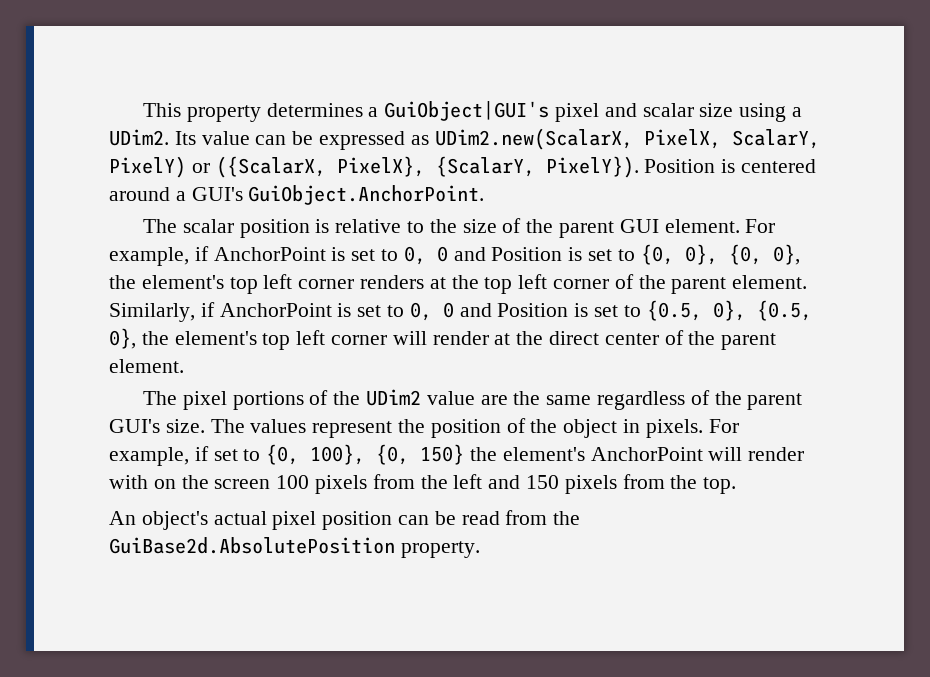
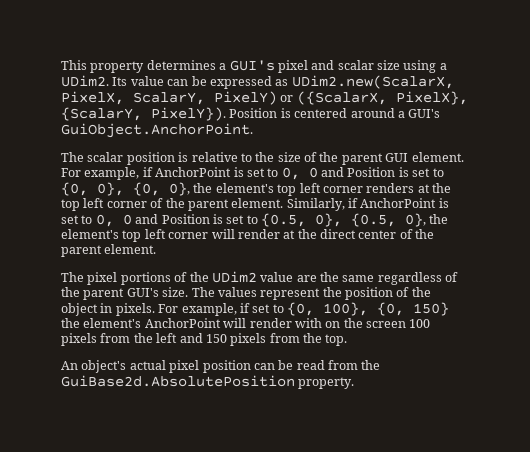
[384,101,550,121] GuiObject|GUI's -> [229,60,275,71] GUI's

